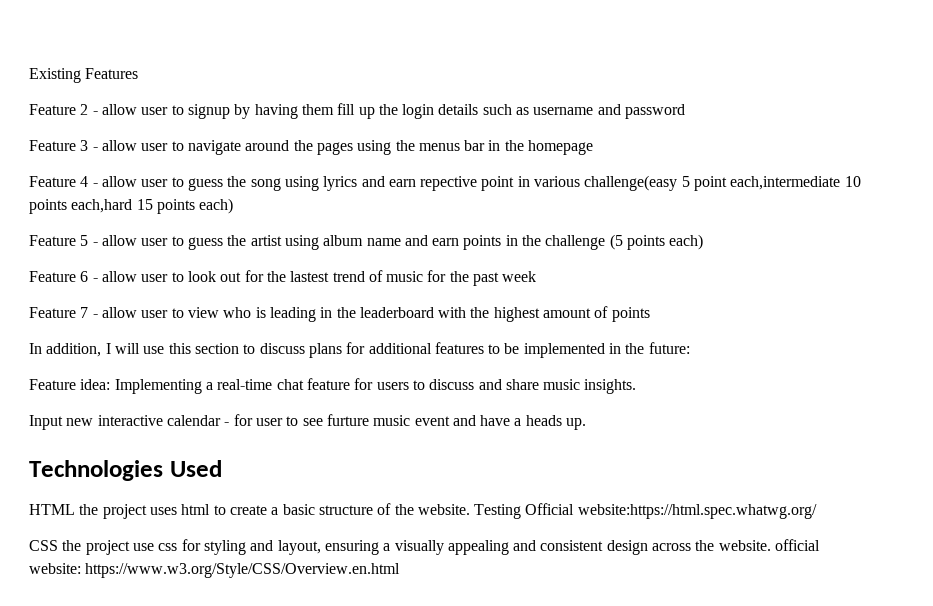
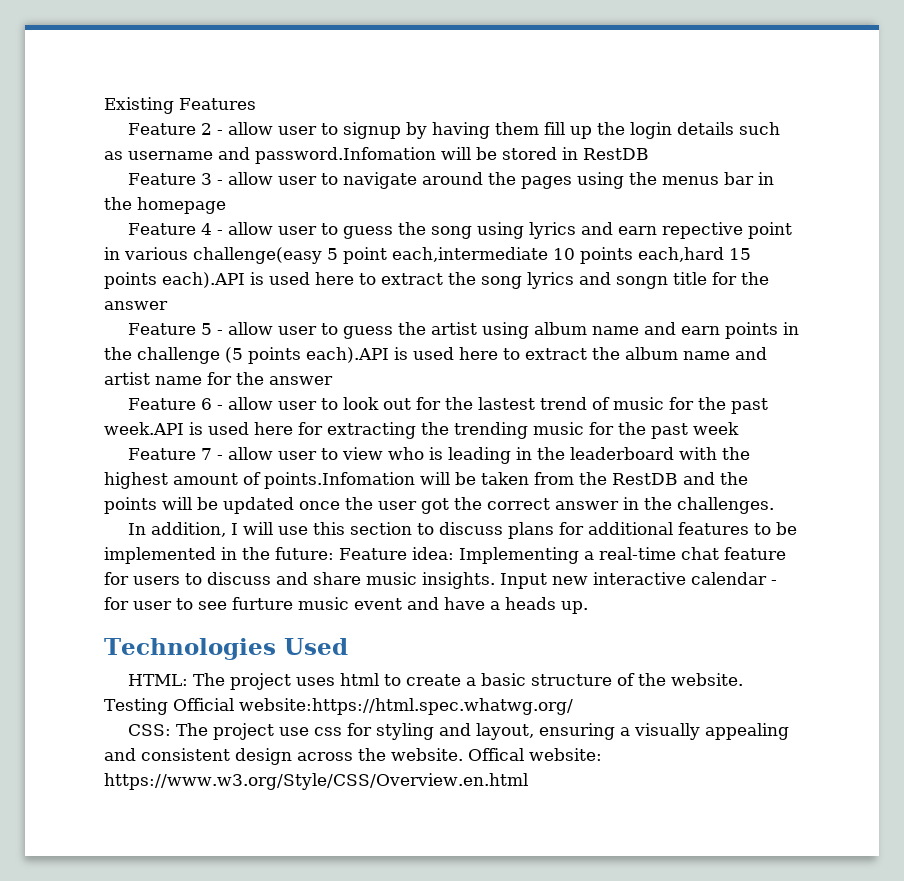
[625,104,686,119] password -> [255,147,649,164] password.Infomation will be stored in RestDB
[199,198,234,214] each) -> [162,272,769,289] [104,301,168,310] each).API is used here to extract the song lyrics and songn title for the answer
[669,234,704,250] each) -> [306,347,767,363] [104,372,333,385] each).API is used here to extract the album name and artist name for the answer
(500, 279) none -> [104,422,688,439] week.API is used here for extracting the trending music for the past
[611,307,650,322] points -> [264,472,748,489] [104,497,774,514] points.Infomation will be taken from the RestDB and the points will be updated once the user got the correct answer in the challenges.
(690, 348) // -> (334, 553) none
(637, 386) // -> (495, 580) none
[29,504,99,515] HTML the -> [127,673,225,686] HTML: The
[29,540,82,551] CSS the -> [127,723,208,736] CSS: The
[775,539,821,551] official -> [468,748,524,761] Offical

